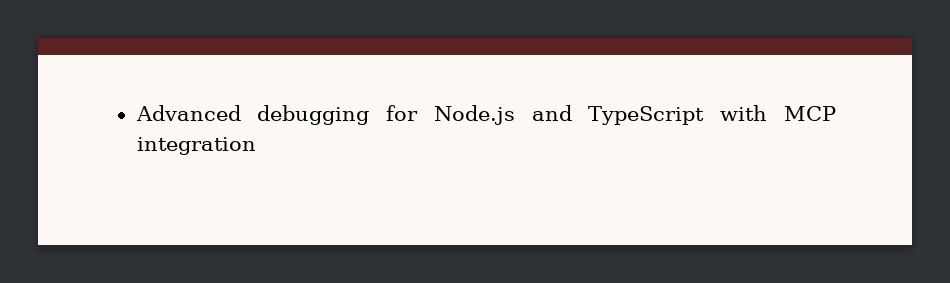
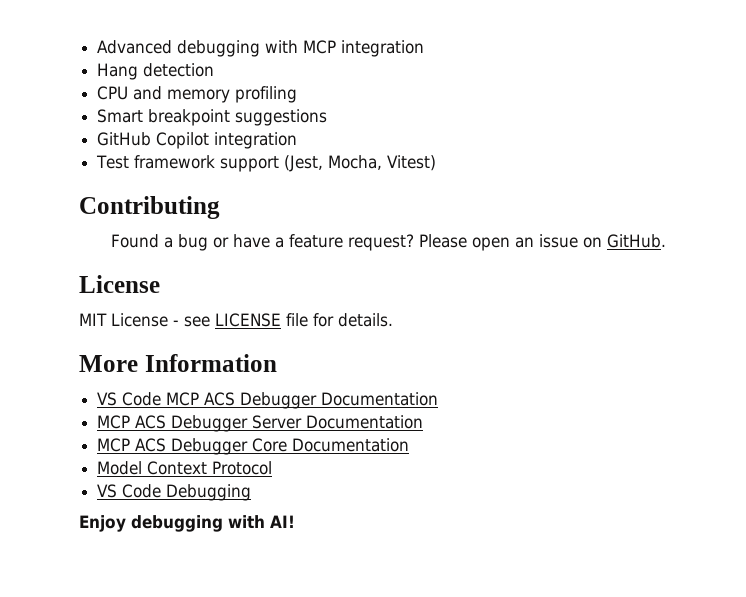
[386,105,705,125] for Node.js and TypeScript -> (261, 48) none
(256, 146) none -> [97,63,215,80] [97,86,298,103] [97,109,328,126] [97,132,298,149] [96,155,437,172] [79,196,220,219] [110,234,666,251] [79,275,160,293] [79,313,393,327] [79,354,277,372] [97,392,439,409] [97,415,424,432] [97,438,410,455] [97,461,273,475] [97,484,252,501] [79,515,295,532] // Hang detection // CPU and memory profiling // Smart breakpoint suggestions // GitHub Copilot integration // Test framework support (Jest, Mocha, Vitest) // Contributing // Found a bug or have a feature request? Please open an issue on GitHub. // License // MIT License - see LICENSE file for details. // More Information // VS Code MCP ACS Debugger Documentation // MCP ACS Debugger Server Documentation // MCP ACS Debugger Core Documentation // Model Context Protocol // VS Code Debugging // Enjoy debugging with AI!

